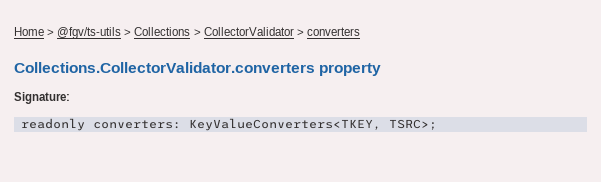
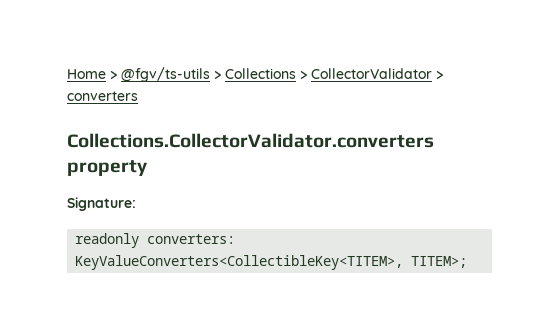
[188,118,437,131] KeyValueConverters<TKEY, TSRC>; -> [75,255,468,270] KeyValueConverters<CollectibleKey<TITEM>, TITEM>;

